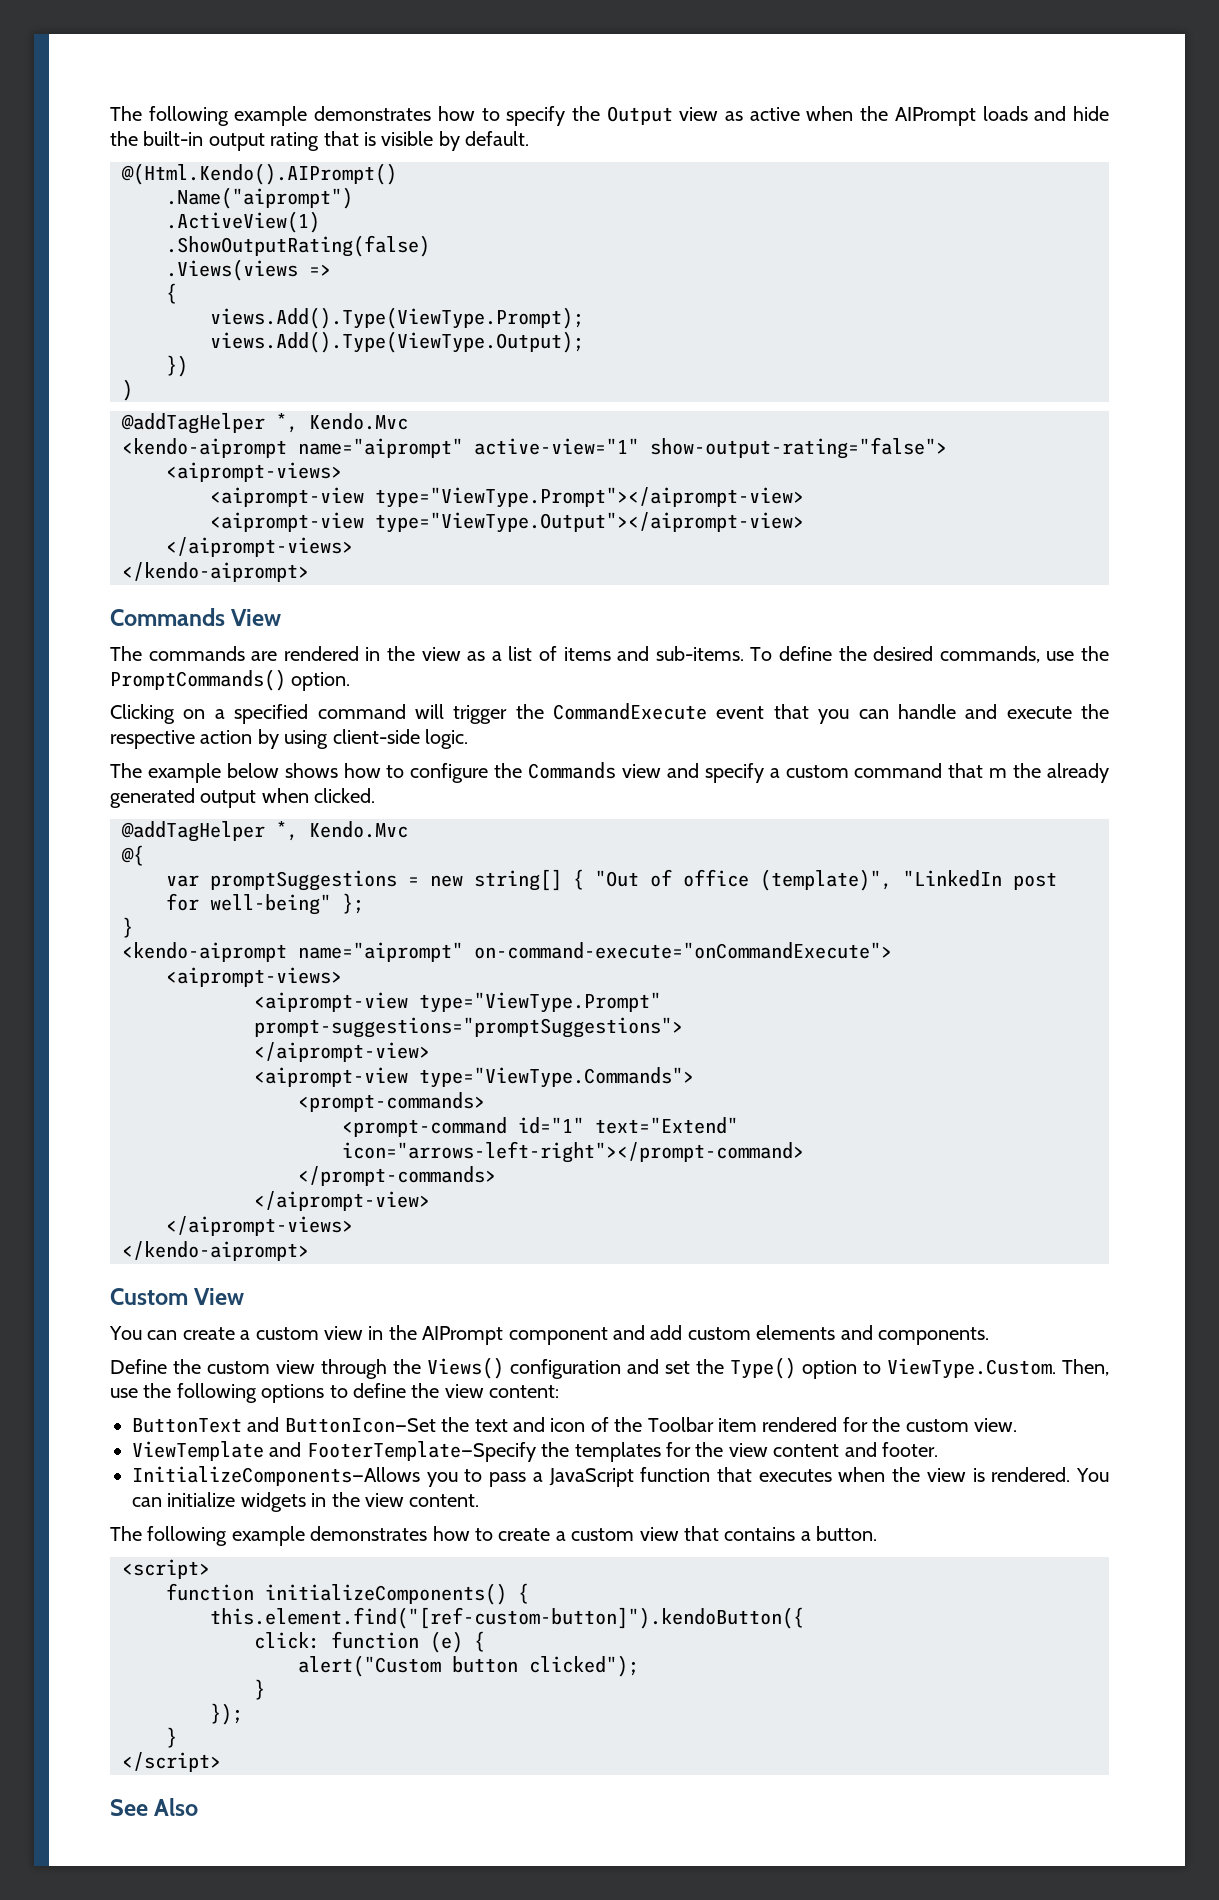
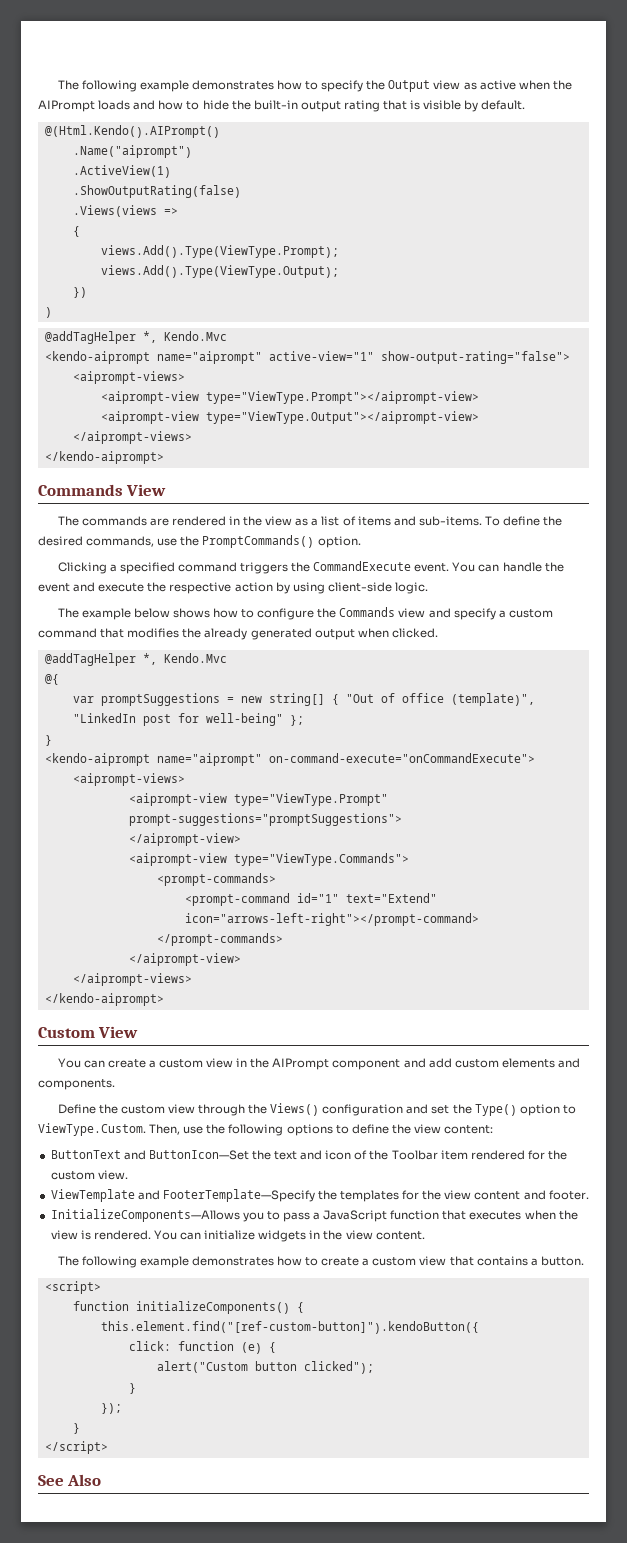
(1067, 113) none -> [158,100,200,110] how to
[183,709,206,719] on -> (107, 568) none
[414,703,956,724] will trigger the CommandExecute event that you can handle -> [239,561,564,574] [38,583,70,592] triggers the CommandExecute event. You can handle the event
[989,768,1008,778] m -> [127,628,180,638] modifies

